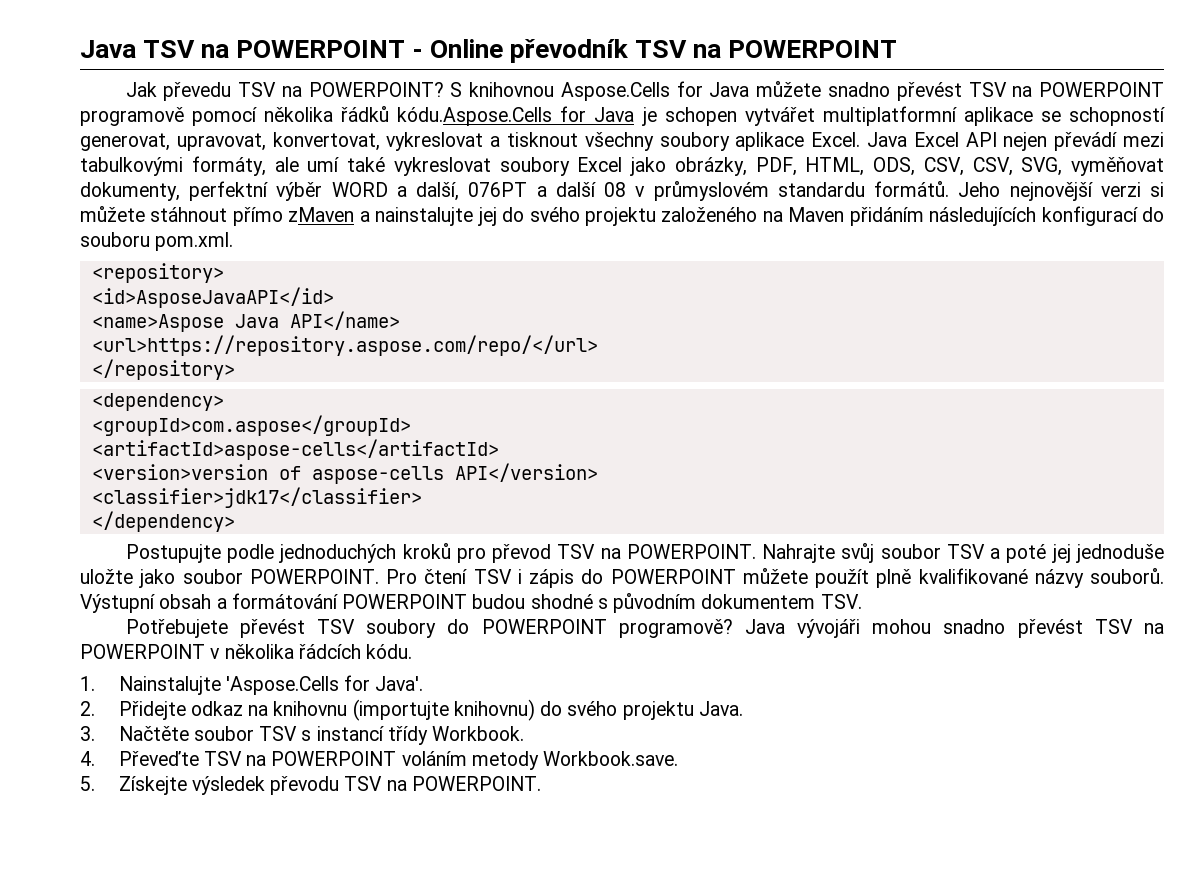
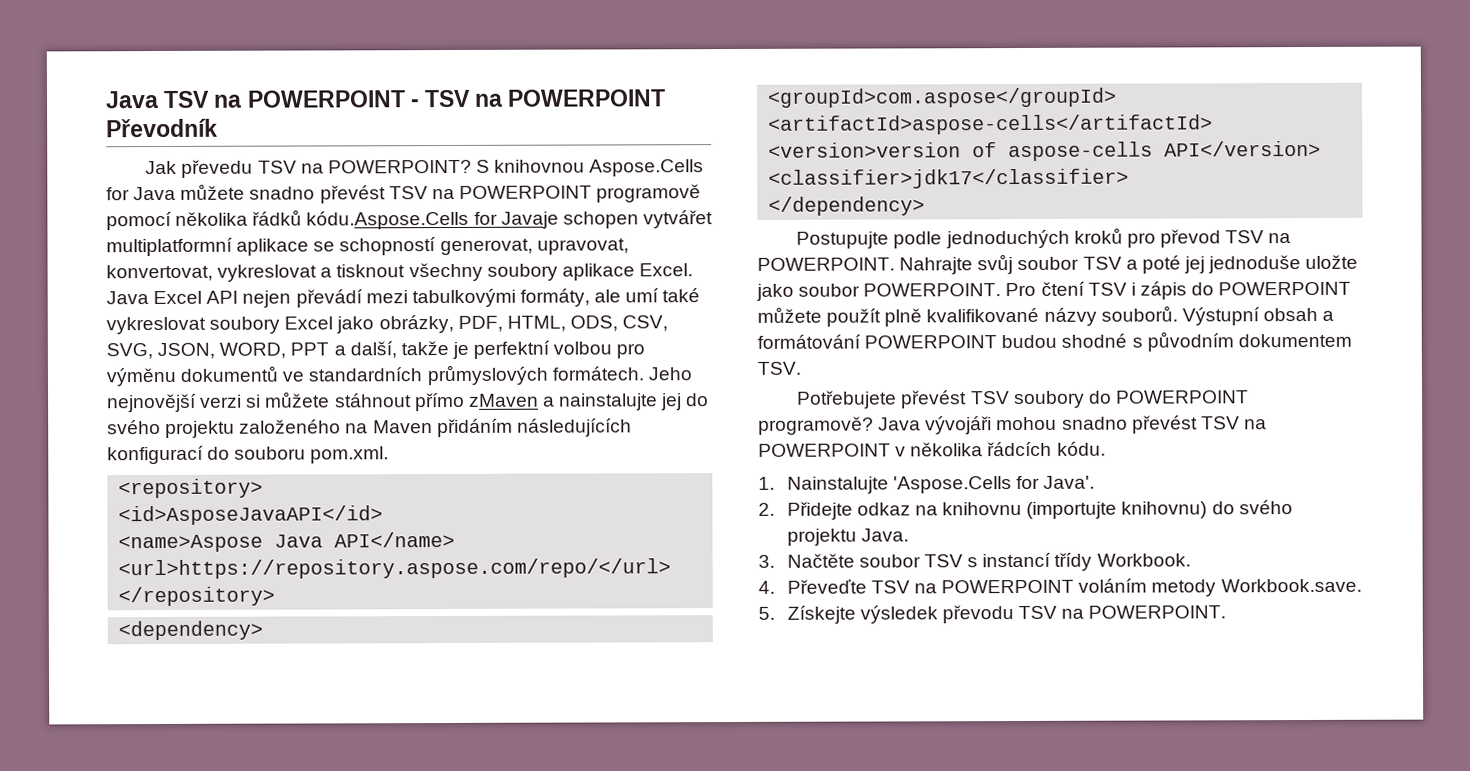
[429,39,898,63] Online převodník TSV na POWERPOINT -> [424,89,667,108] [106,118,218,138] TSV na POWERPOINT Převodník
[594,107,657,126] Java je -> [500,211,559,229] Javaje
[972,157,1164,176] [80,181,950,201] CSV, SVG, vyměňovat dokumenty, perfektní výběr WORD a další, 076PT a další 08 v průmyslovém standardu formátů. -> [106,340,646,360] [106,364,644,387] SVG, JSON, WORD, PPT a další, takže je perfektní volbou pro výměnu dokumentů ve standardních průmyslových formátech.

